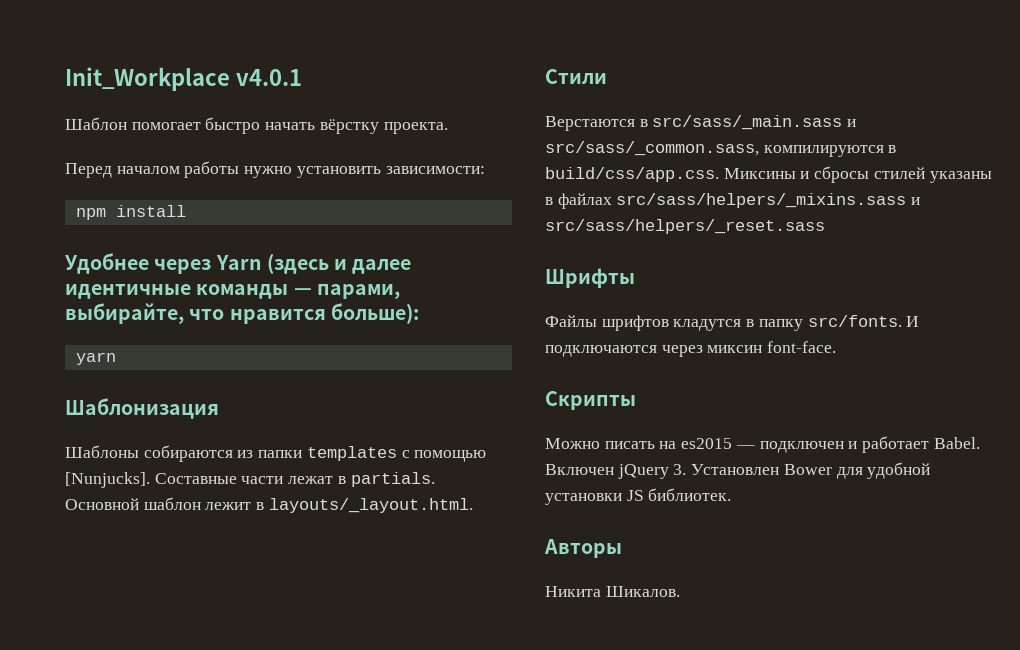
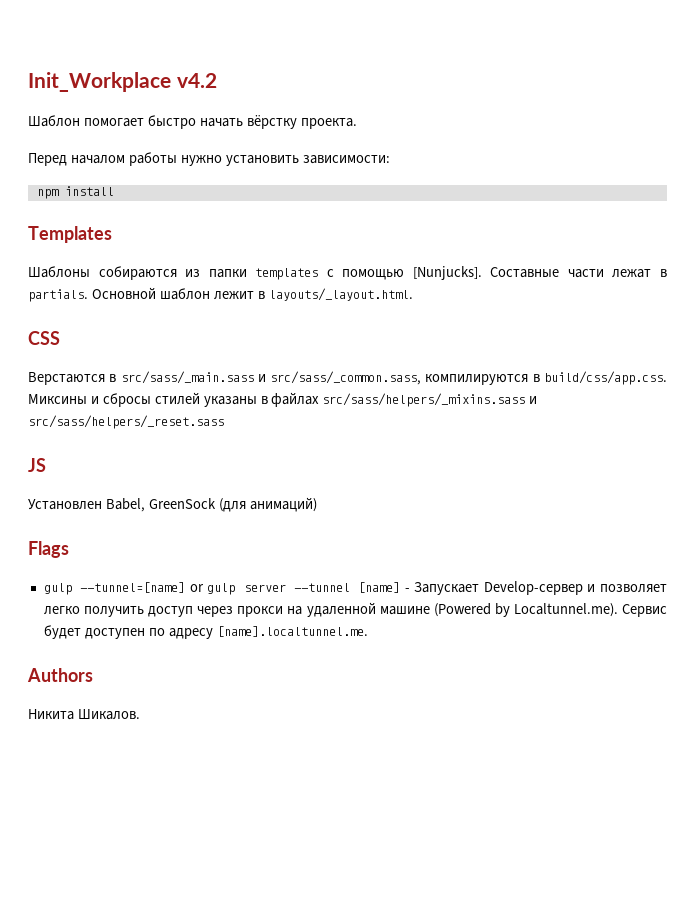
[235,69,302,86] v4.0.1 -> [176,73,217,88] v4.2
[65,253,412,274] [65,284,400,299] [65,303,419,324] [75,352,116,365] [65,398,219,419] Удобнее через Yarn (здесь и далее идентичные команды — парами, выбирайте, что нравится больше): // yarn // Шаблонизация -> [28,226,112,243] Templates
[545,69,607,84] Стили -> [28,331,60,345] CSS
[545,268,635,288] [545,315,920,331] [545,341,837,357] [545,391,636,410] [545,436,980,453] [545,462,931,479] [545,488,732,505] [544,539,622,558] Шрифты // Файлы шрифтов кладутся в папку src/fonts. И подключаются через миксин font-face. // Скрипты // Можно писать на es2015 — подключен и работает Babel. Включен jQuery 3. Установлен Bower для удобной установки JS библиотек. // Авторы -> [28,458,46,472] [28,497,317,512] [28,541,69,558] [43,581,667,595] [43,602,667,617] [43,625,368,639] [27,668,93,682] JS // Установлен Babel, GreenSock (для анимаций) // Flags // gulp --tunnel=[name] or gulp server --tunnel [name] - Запускает Develop-сервер и позволяет легко получить доступ через прокси на удаленной машине (Powered by Localtunnel.me). Сервис будет доступен по адресу [name].localtunnel.me. // Authors

